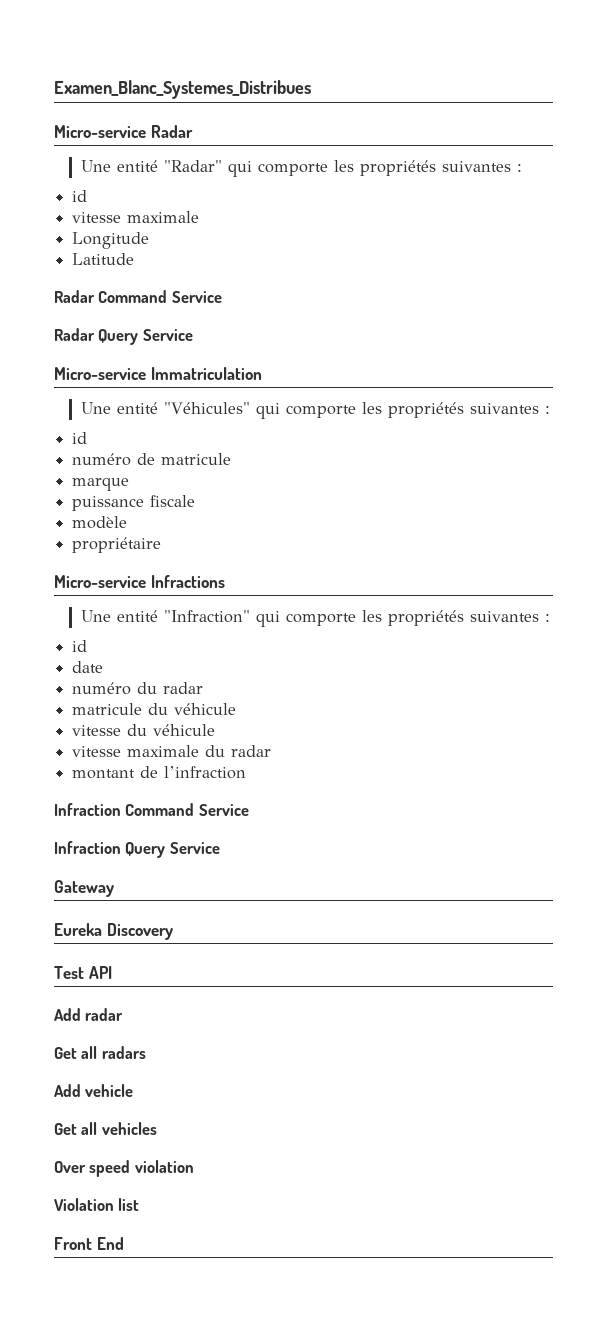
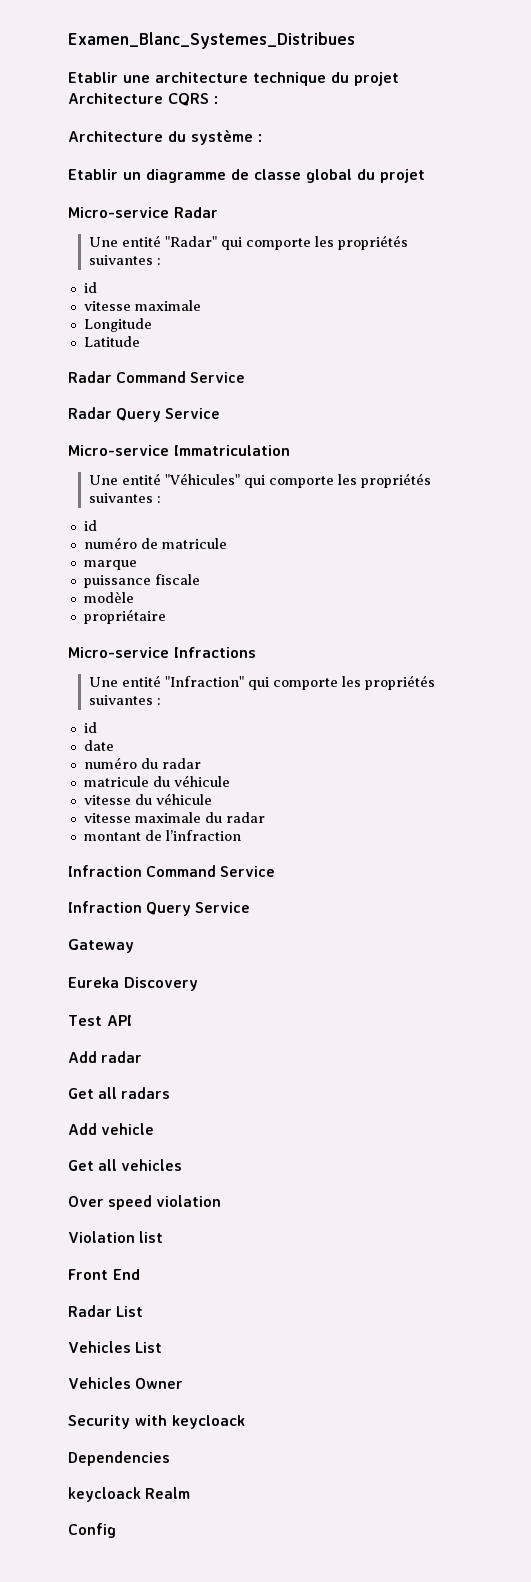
(311, 89) none -> [68,72,399,86] [68,93,218,106] [68,130,262,145] [68,169,425,183] // Etablir une architecture technique du projet Architecture CQRS : // Architecture du système : // Etablir un diagramme de classe global du projet
(124, 1243) none -> [68,1305,144,1317] [68,1341,163,1353] [68,1377,184,1389] [68,1415,245,1429] [68,1451,170,1466] [68,1487,191,1502] [68,1523,116,1538] // Radar List // Vehicles List // Vehicles Owner // Security with keycloack // Dependencies // keycloack Realm // Config

